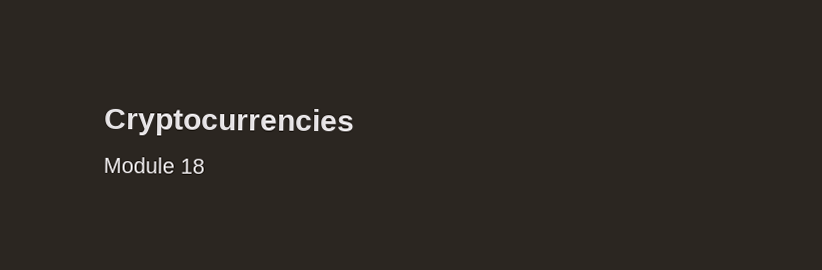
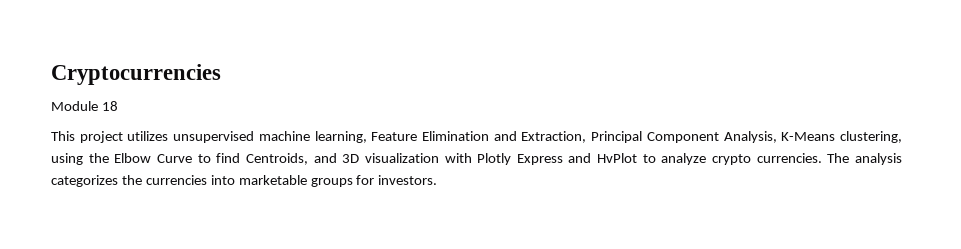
(205, 166) none -> [51,131,902,143] [51,153,902,165] [51,175,438,187] // This project utilizes unsupervised machine learning, Feature Elimination and Extraction, Principal Component Analysis, K-Means clustering, using the Elbow Curve to find Centroids, and 3D visualization with Plotly Express and HvPlot to analyze crypto currencies. The analysis categorizes the currencies into marketable groups for investors.

